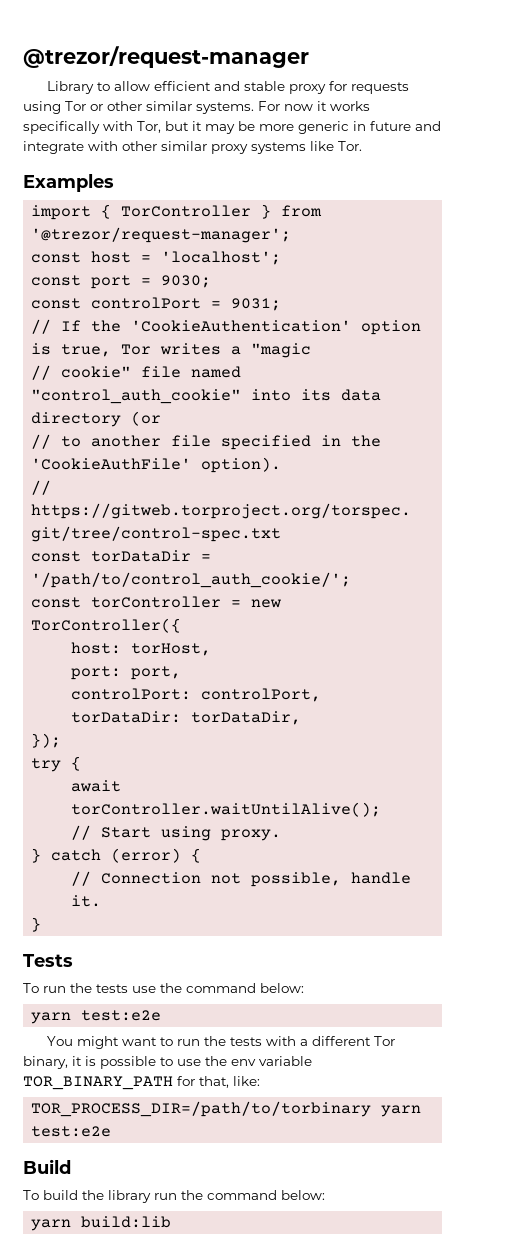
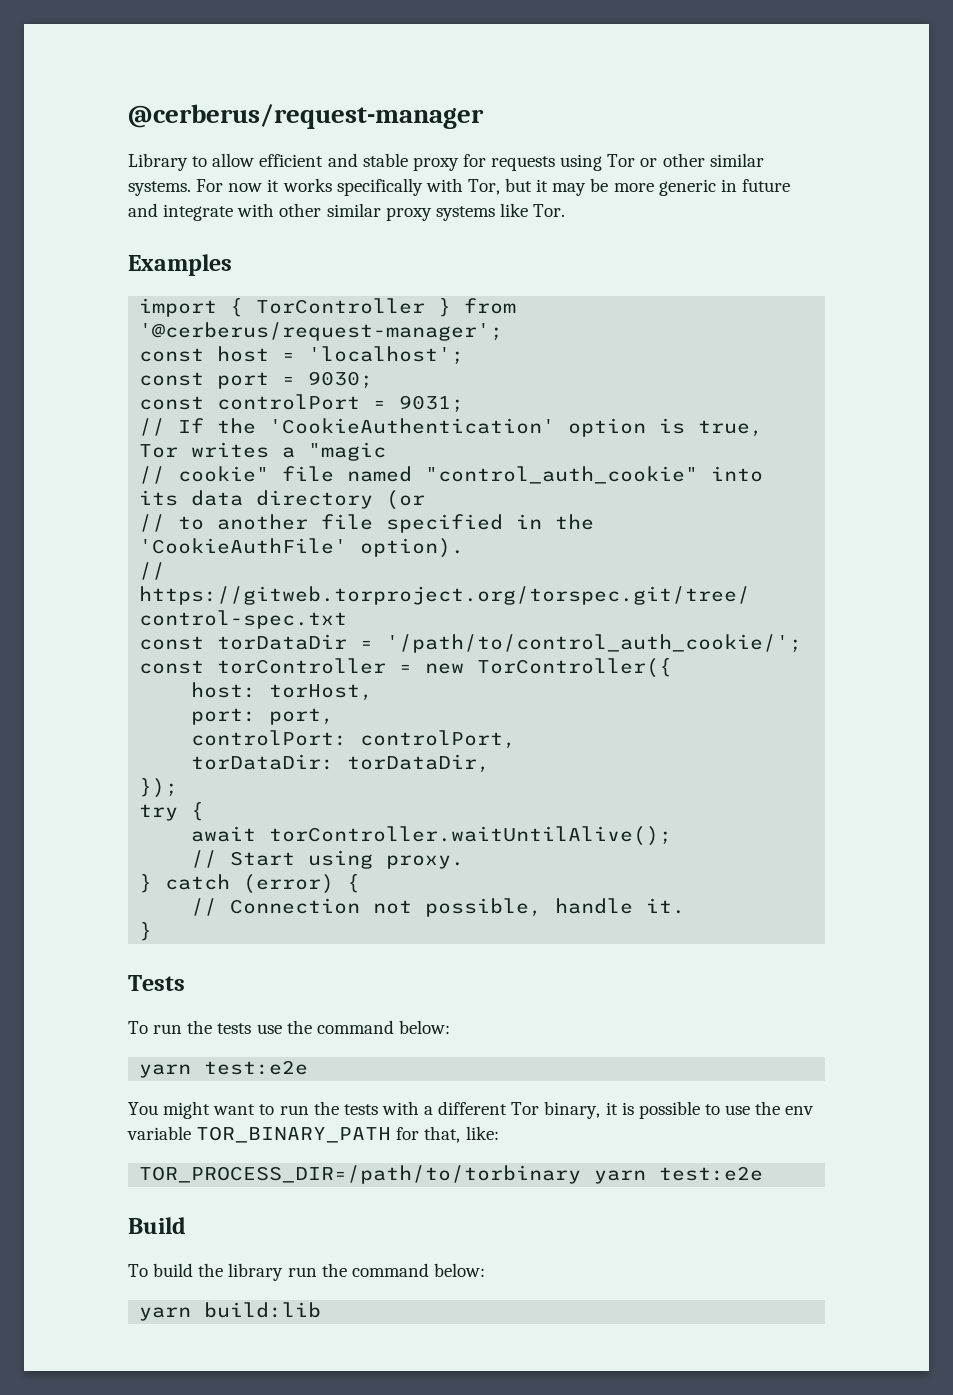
[23,46,309,68] @trezor/request-manager -> [128,104,484,129] @cerberus/request-manager
[31,227,292,243] '@trezor/request-manager'; -> [139,322,504,341] '@cerberus/request-manager';

